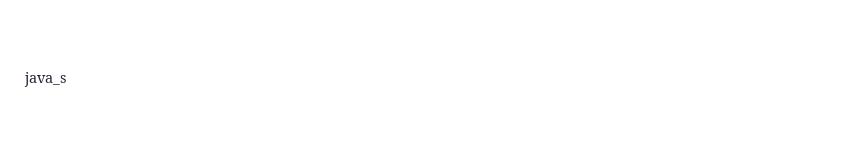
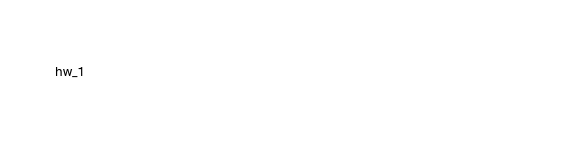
[24,72,67,87] java_s -> [55,67,84,78] hw_1

